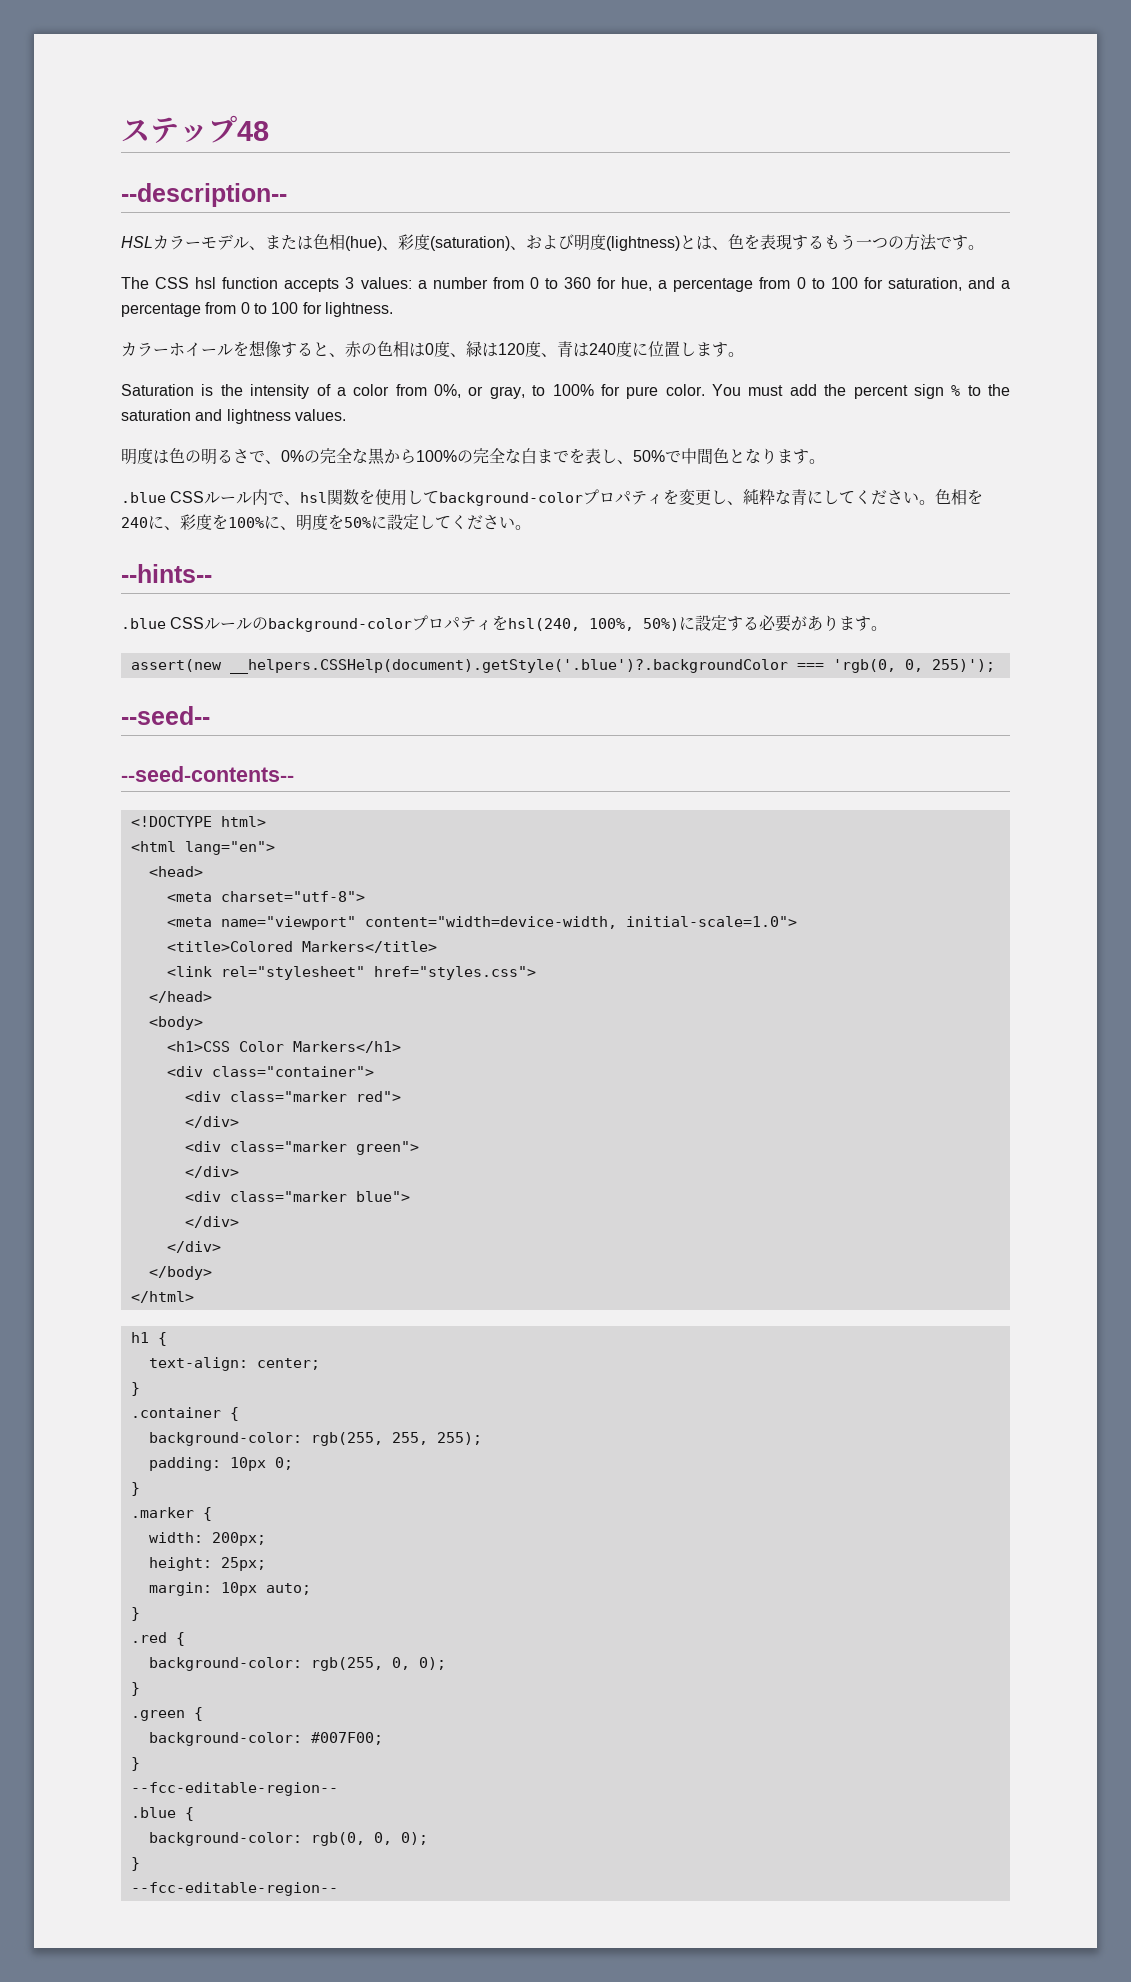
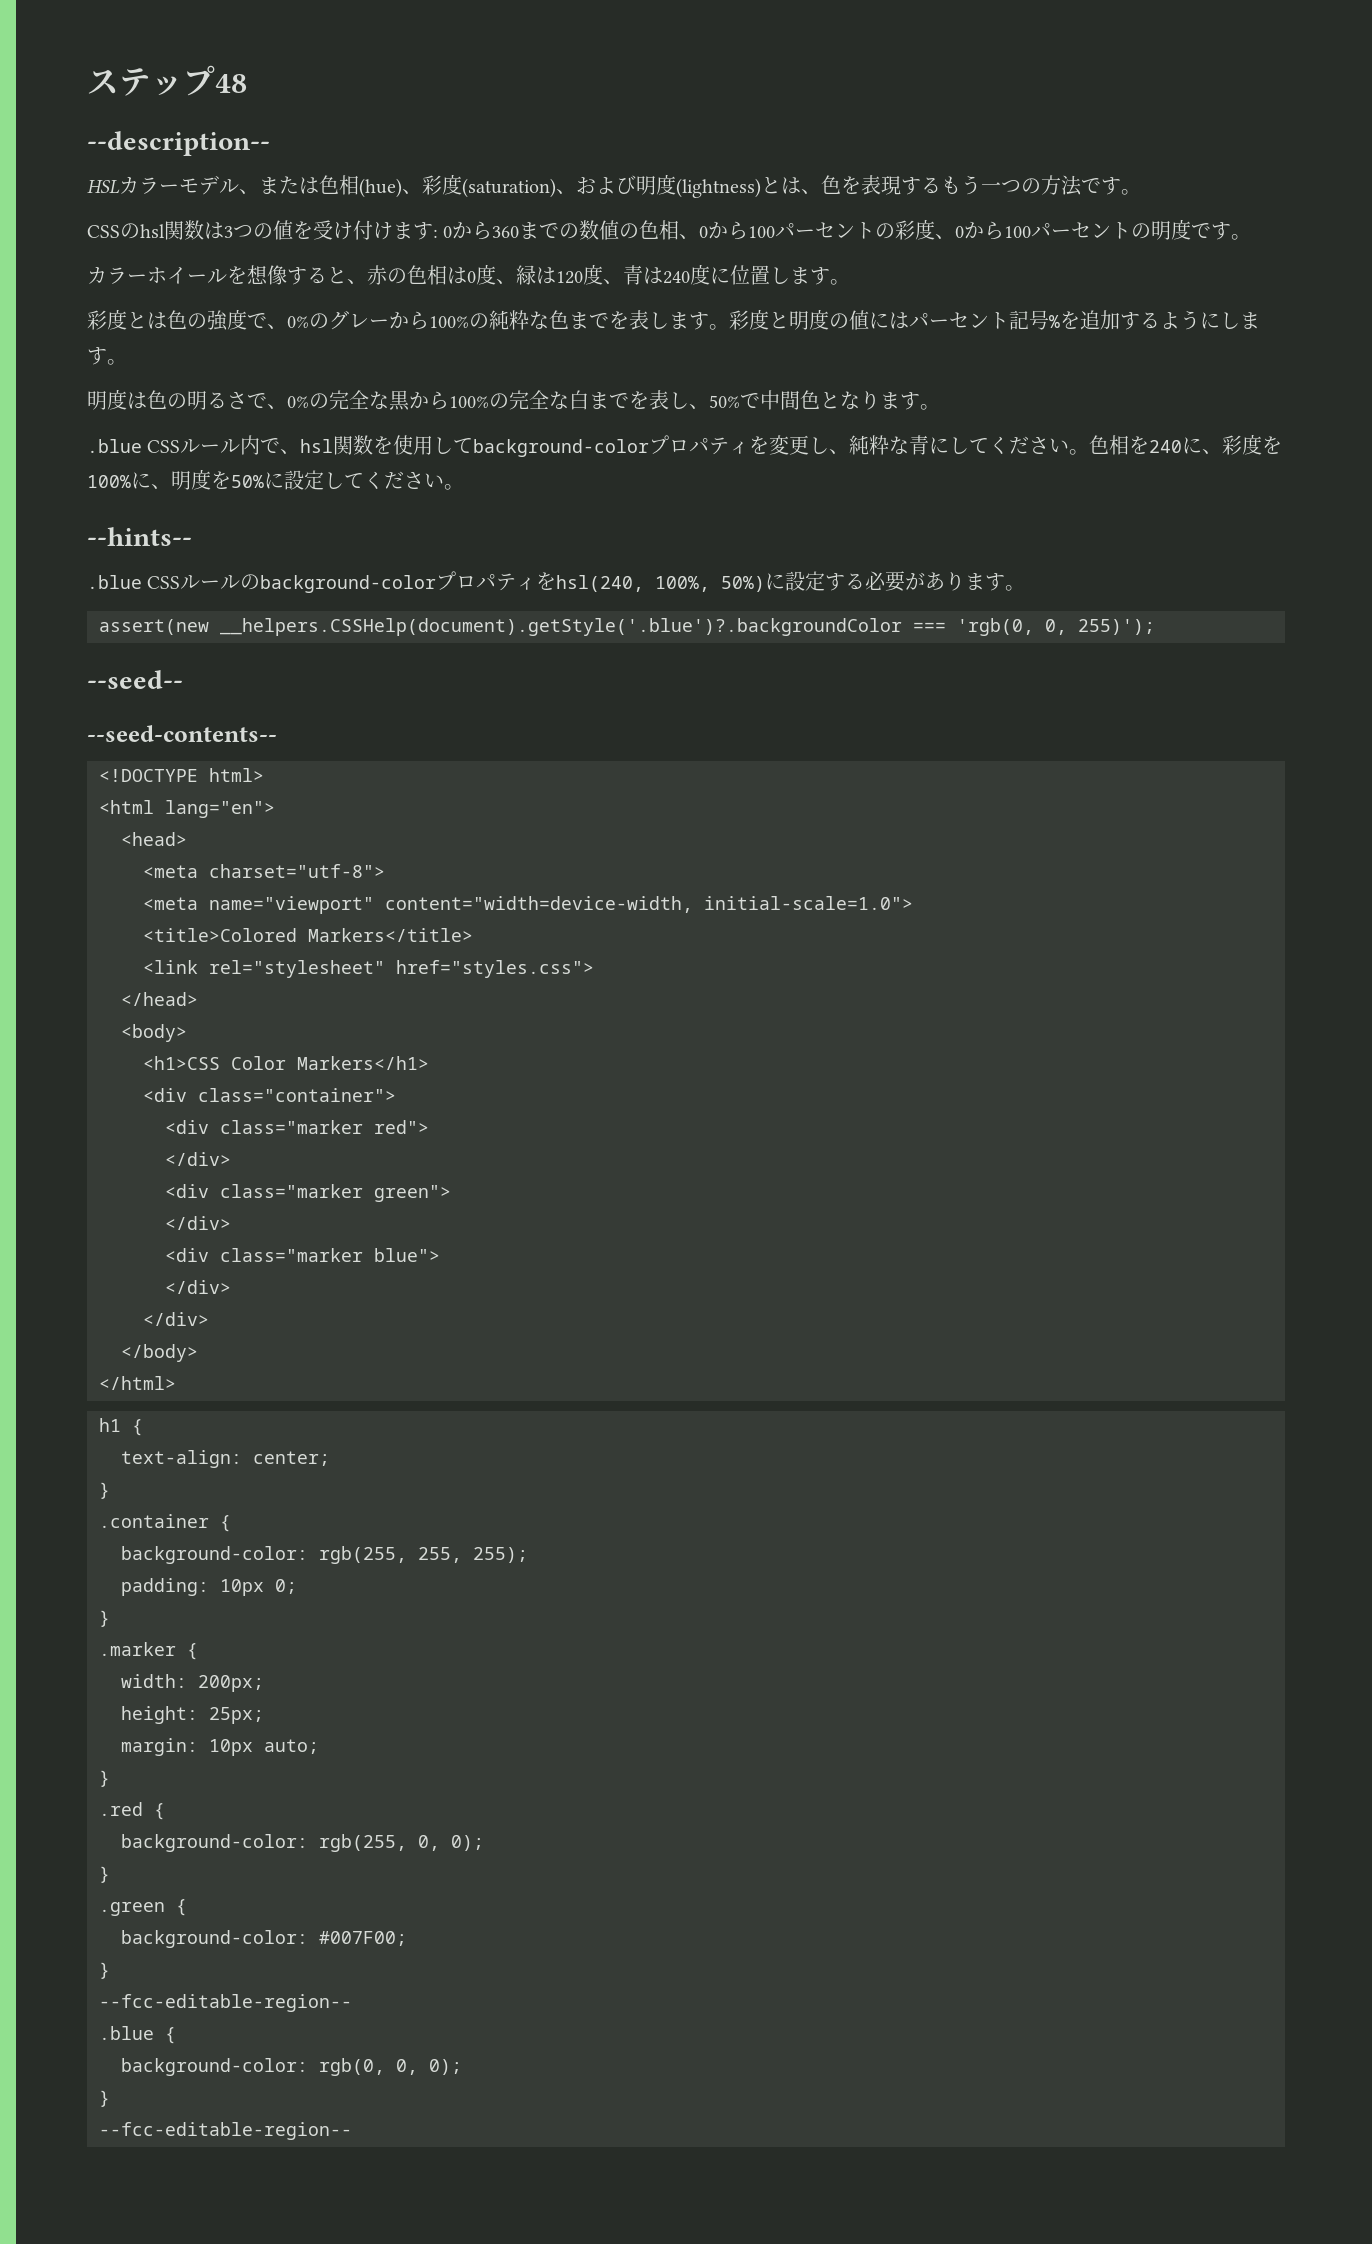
[121,277,1011,292] [121,302,393,317] The CSS hsl function accepts 3 values: a number from 0 to 360 for hue, a percentage from 0 to 100 for saturation, and a percentage from 0 to 100 for lightness. -> [87,219,1252,240] CSSのhsl関数は3つの値を受け付けます: 0から360までの数値の色相、0から100パーセントの彩度、0から100パーセントの明度です。
[121,384,1010,399] [121,409,346,424] Saturation is the intensity of a color from 0%, or gray, to 100% for pure color. You must add the percent sign % to the saturation and lightness values. -> [87,309,1260,331] [87,347,127,365] 彩度とは色の強度で、0%のグレーから100%の純粋な色までを表します。彩度と明度の値にはパーセント記号%を追加するようにします。

